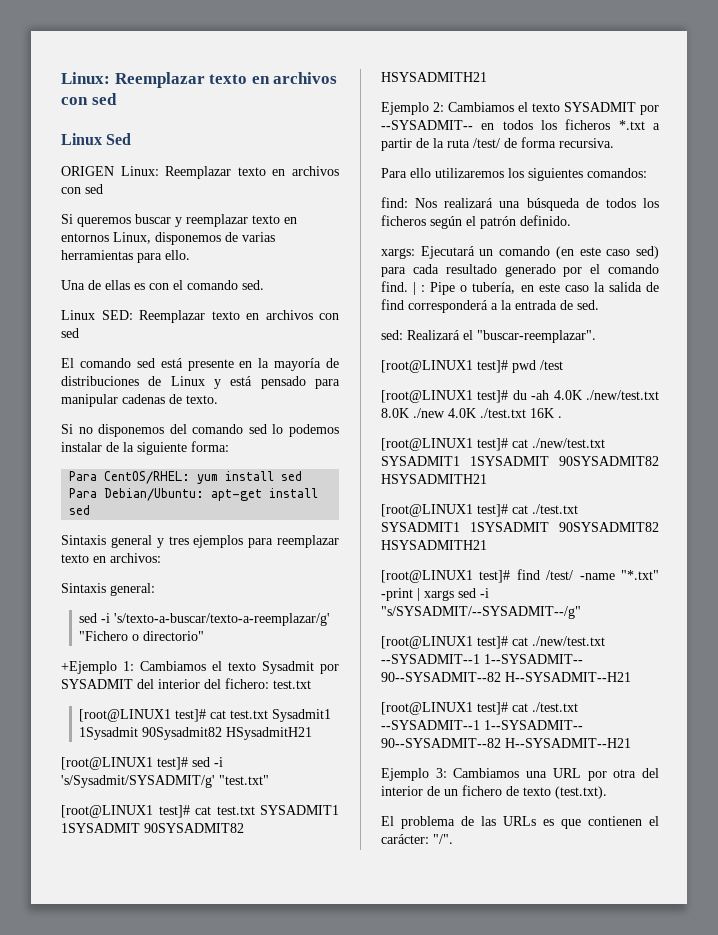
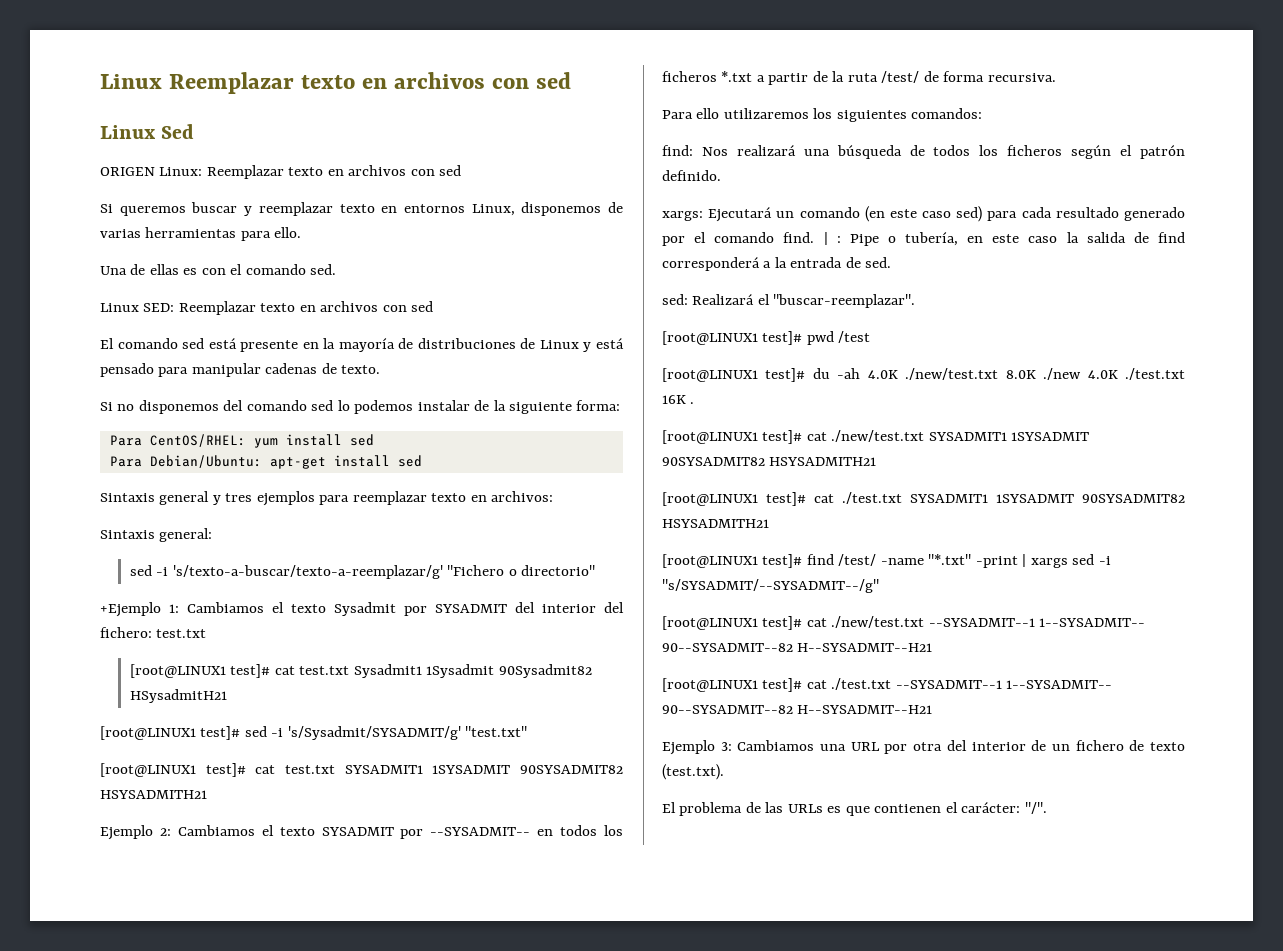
[61,72,110,84] Linux: -> [100,74,162,89] Linux

